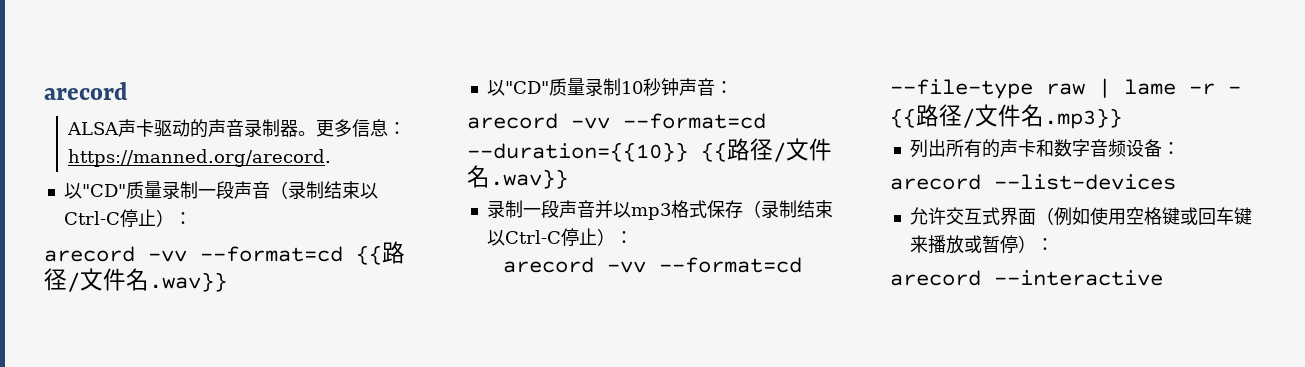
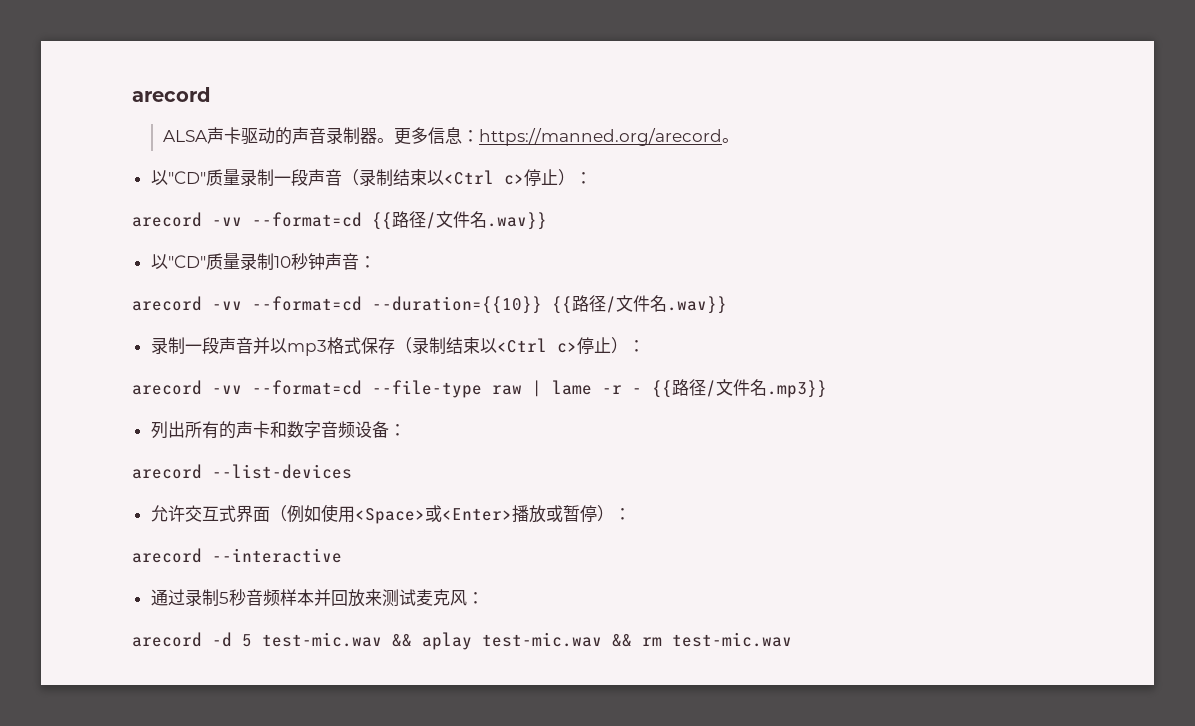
[68,149,332,167] https://manned.org/arecord. -> [478,128,739,146] https://manned.org/arecord。
[63,211,120,225] Ctrl-C -> [443,170,524,185] <Ctrl c>
[504,230,561,244] Ctrl-C -> [496,338,577,353] <Ctrl c>
[1125,207,1252,225] [909,235,928,253] 空格键或回车键来 -> [354,505,512,524] <Space>或<Enter>
(1163, 278) none -> [150,589,484,607] [132,632,792,650] // 通过录制5秒音频样本并回放来测试麦克风： // arecord -d 5 test-mic.wav && aplay test-mic.wav && rm test-mic.wav

